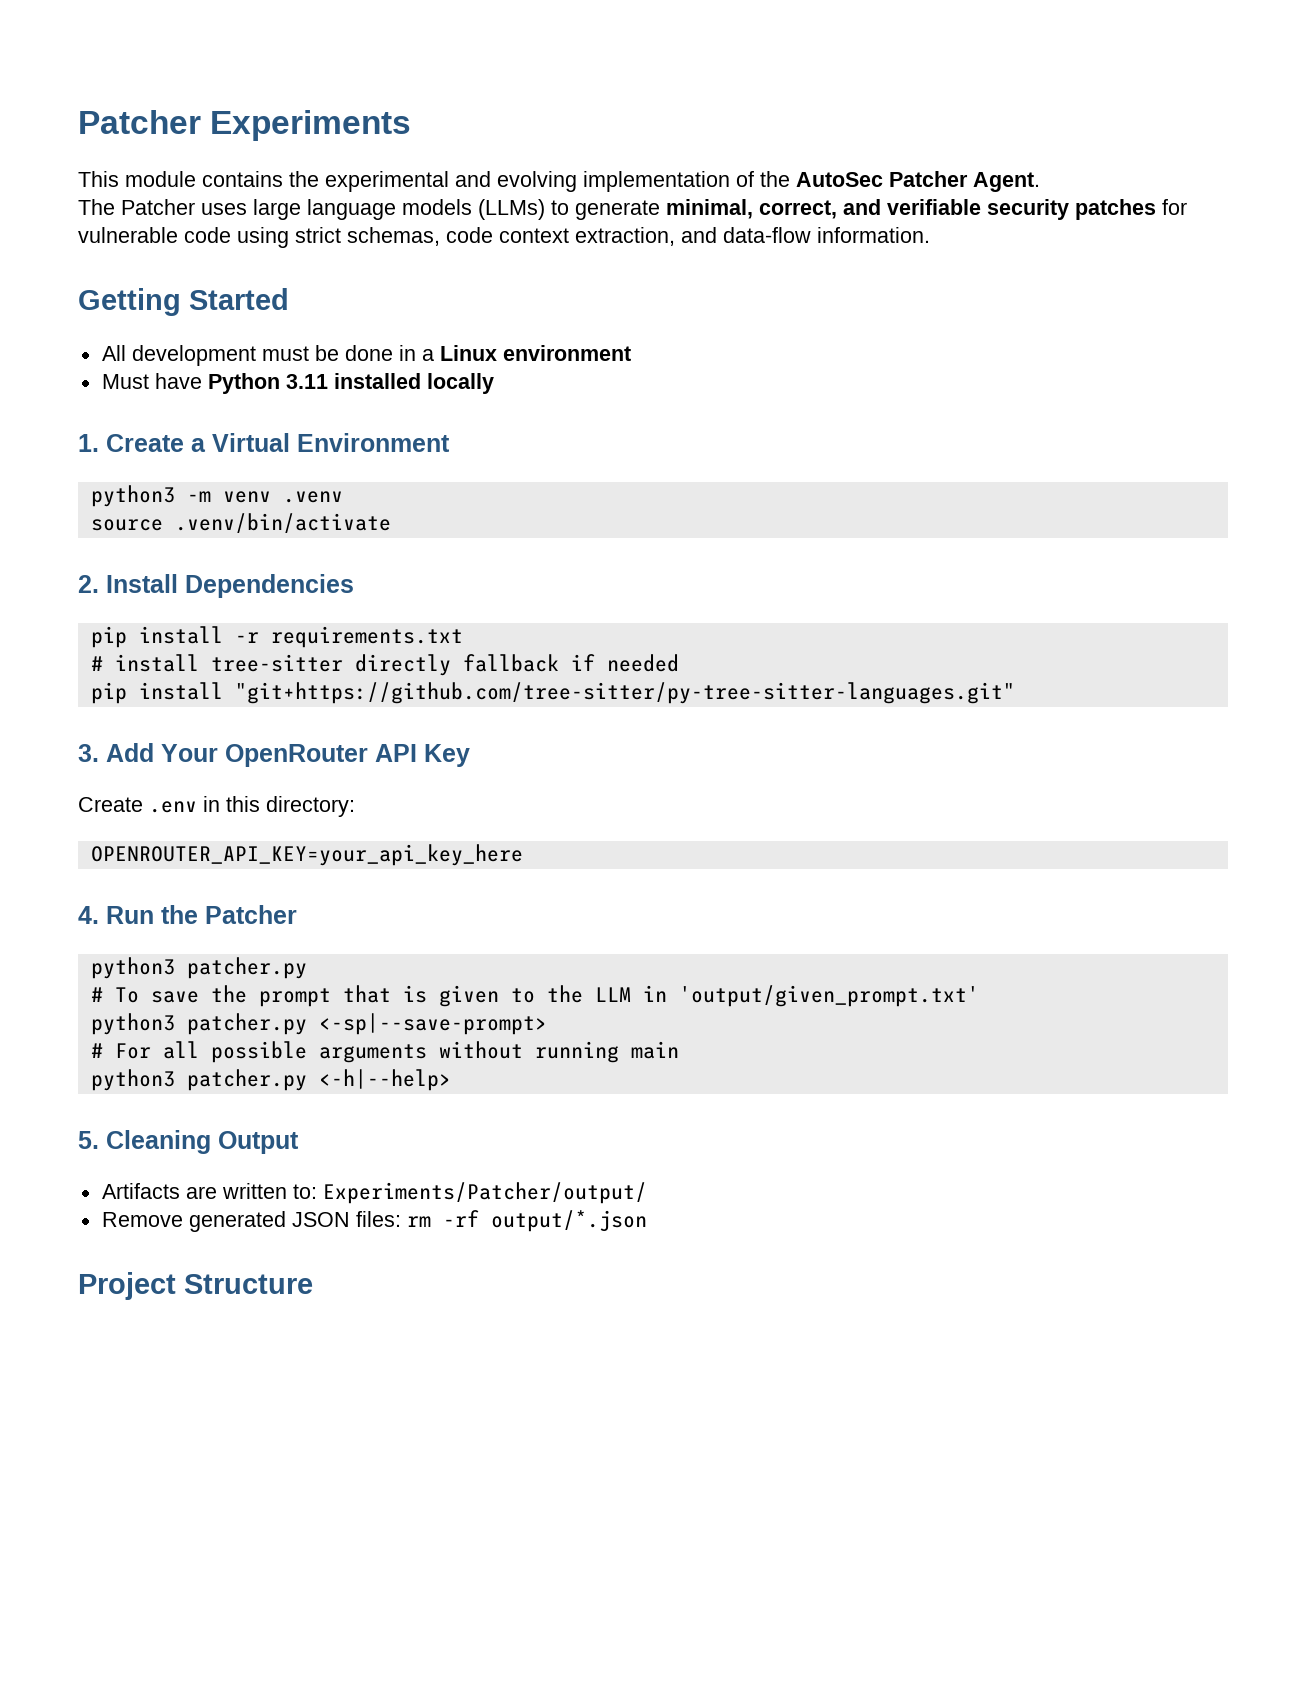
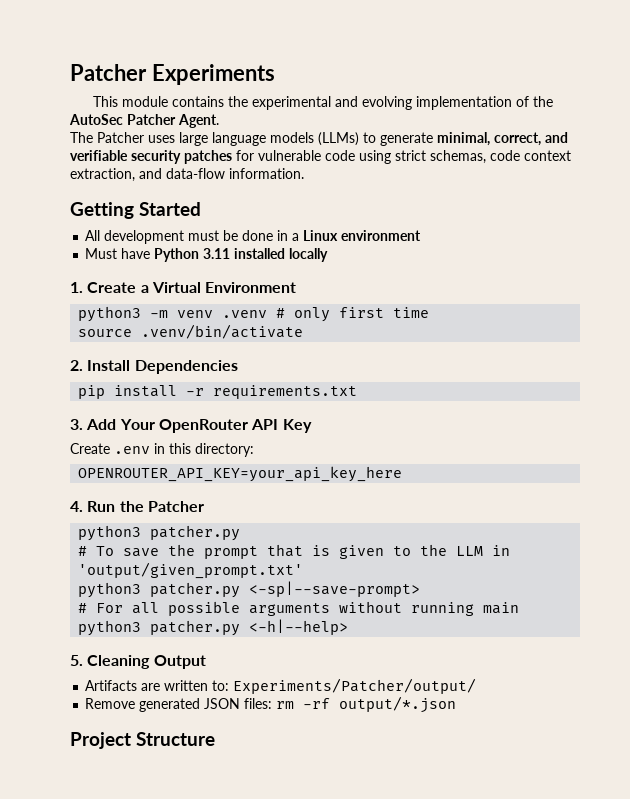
(343, 497) none -> [276,307,430,322] # only first time
[90,654,679,676] [90,682,1015,704] // # install tree-sitter directly fallback if needed // pip install "git+https://github.com/tree-sitter/py-tree-sitter-languages.git" -> (358, 392) none

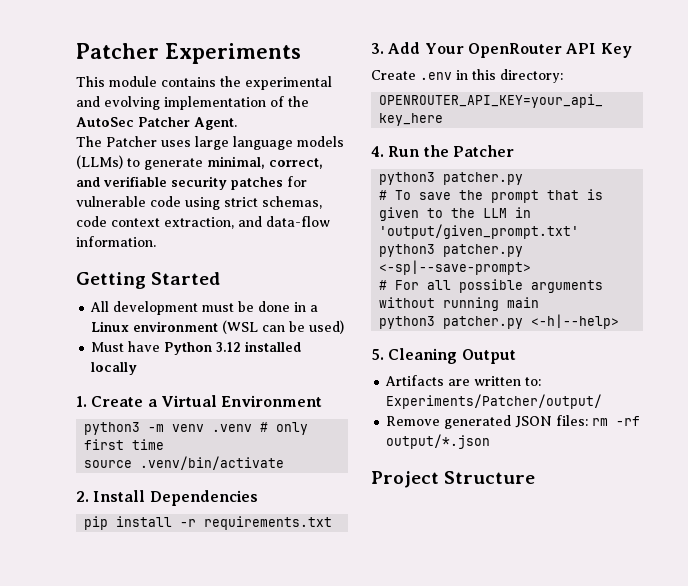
(422, 235) none -> [222,320,345,334] (WSL can be used)
[203,248,231,259] 3.11 -> [216,342,242,352] 3.12

